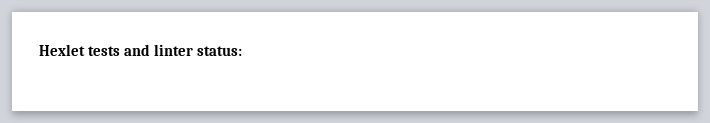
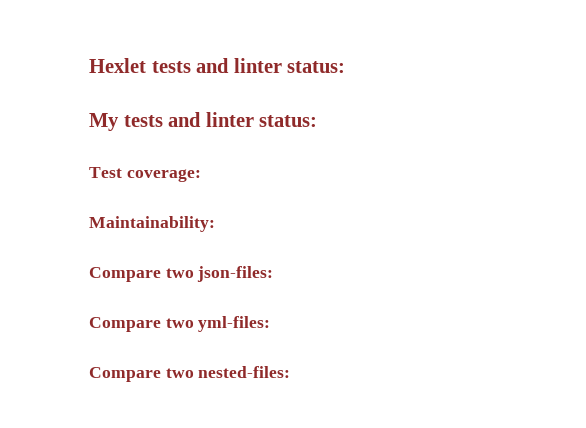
(243, 51) none -> [89,112,318,131] [89,167,201,182] [89,216,215,232] [89,266,274,282] [89,316,271,332] [89,366,291,382] // My tests and linter status: // Test coverage: // Maintainability: // Compare two json-files: // Compare two yml-files: // Compare two nested-files:

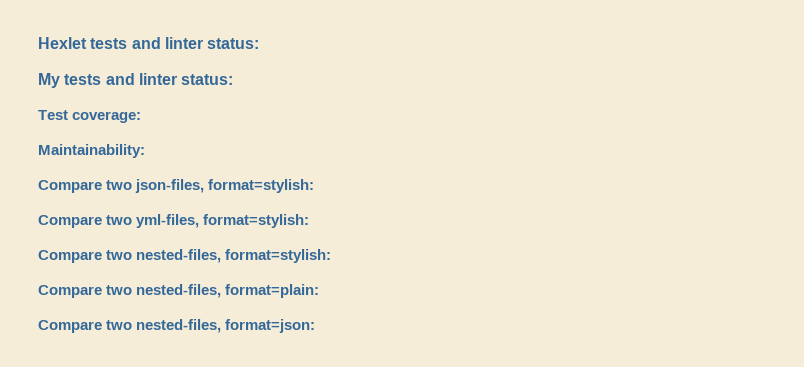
[197,266,274,282] [89,316,271,332] [89,366,291,382] json-files: // Compare two yml-files: // Compare two nested-files: -> [135,179,315,193] [38,214,310,228] [38,249,332,263] [38,284,320,298] [38,319,316,333] json-files, format=stylish: // Compare two yml-files, format=stylish: // Compare two nested-files, format=stylish: // Compare two nested-files, format=plain: // Compare two nested-files, format=json:

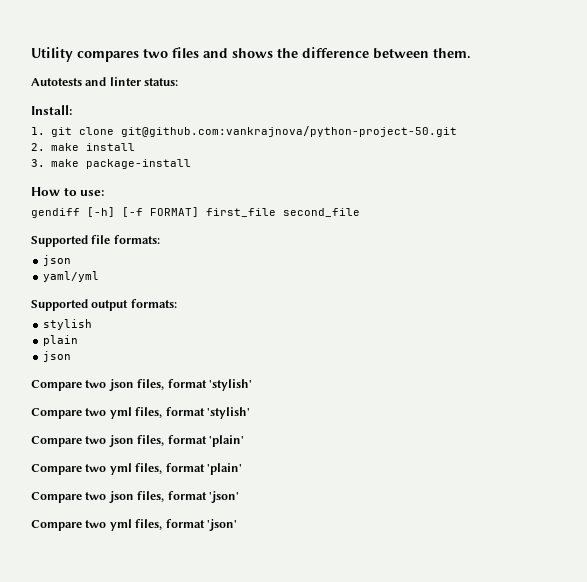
[38,37,260,49] [38,73,234,88] [38,110,142,123] [38,144,145,158] [38,179,315,193] [38,214,310,228] [38,249,332,263] [38,284,320,298] [38,319,316,333] Hexlet tests and linter status: // My tests and linter status: // Test coverage: // Maintainability: // Compare two json-files, format=stylish: // Compare two yml-files, format=stylish: // Compare two nested-files, format=stylish: // Compare two nested-files, format=plain: // Compare two nested-files, format=json: -> [31,47,471,62] [31,77,179,86] [31,105,72,115] [31,126,457,137] [31,143,135,151] [31,159,191,169] [31,187,105,196] [31,207,360,218] [31,235,160,247] [43,255,72,266] [43,271,100,282] [31,299,177,311] [43,319,93,330] [43,335,79,346] [43,351,72,362] [31,379,252,391] [31,407,250,419] [31,435,244,447] [31,463,242,475] [31,491,239,503] [31,519,237,531] Utility compares two files and shows the difference between them. // Autotests and linter status: // Install: // 1. git clone git@github.com:vankrajnova/python-project-50.git // 2. make install // 3. make package-install // How to use: // gendiff [-h] [-f FORMAT] first_file second_file // Supported file formats: // json // yaml/yml // Supported output formats: // stylish // plain // json // Compare two json files, format 'stylish' // Compare two yml files, format 'stylish' // Compare two json files, format 'plain' // Compare two yml files, format 'plain' // Compare two json files, format 'json' // Compare two yml files, format 'json'

